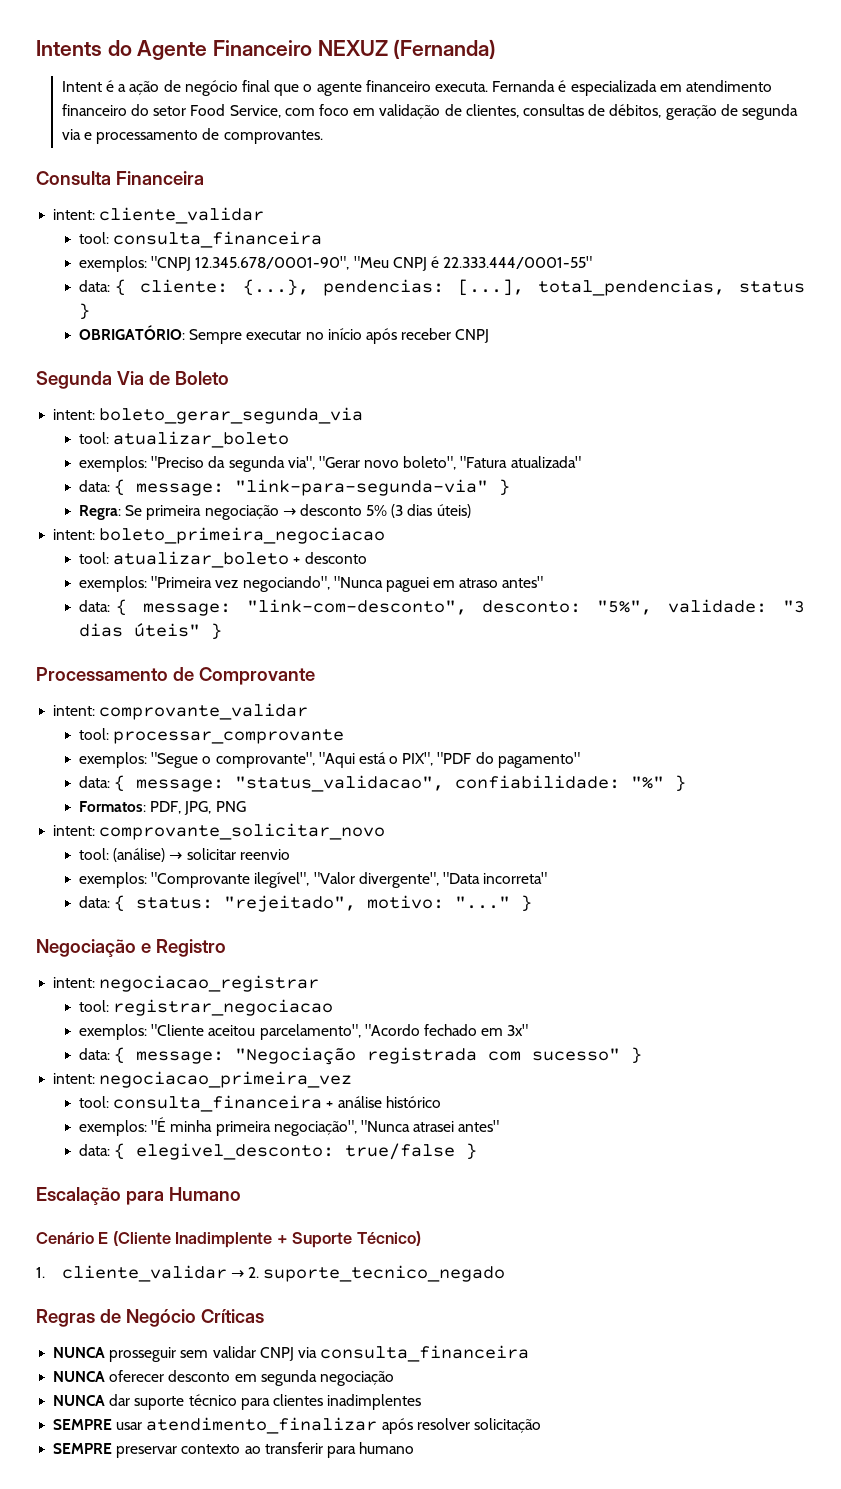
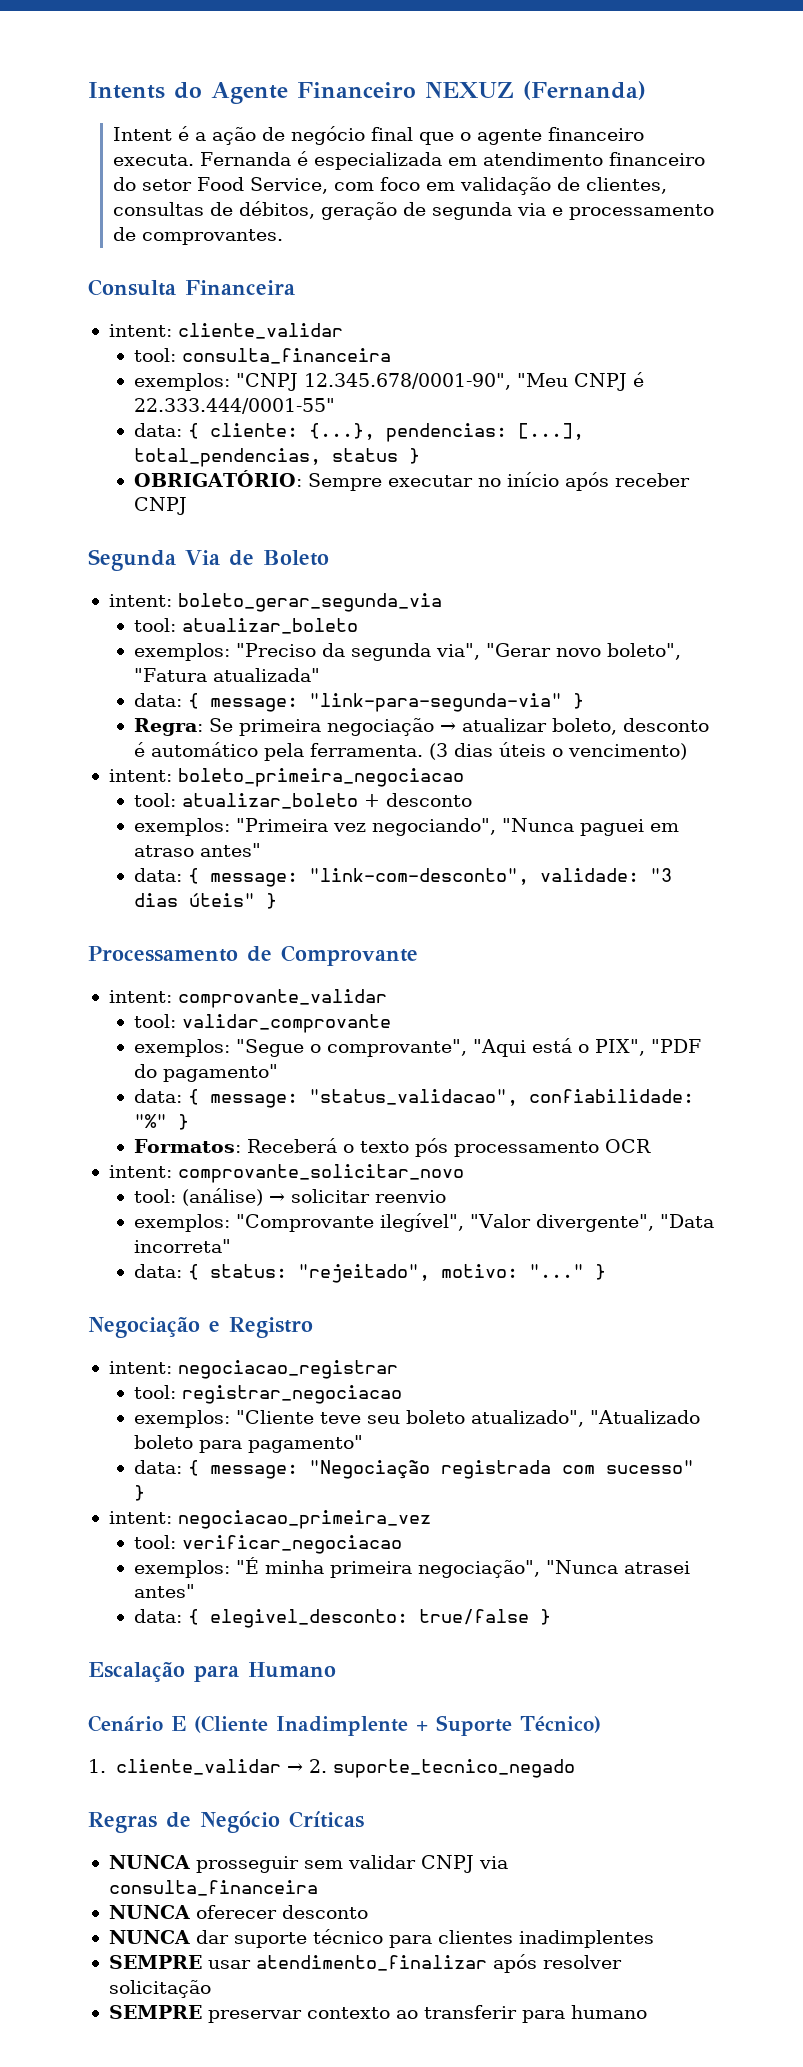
[299,504,471,518] desconto 5% (3 dias úteis) -> [461,718,709,735] [133,742,687,761] atualizar boleto, desconto é automático pela ferramenta. (3 dias úteis o vencimento)
[482,600,653,615] desconto: "5%", -> (529, 876) none
[113,729,345,744] processar_comprovante -> [181,1014,391,1033] validar_comprovante
[150,801,246,815] PDF, JPG, PNG -> [246,1138,651,1157] Receberá o texto pós processamento OCR
[208,1024,529,1040] aceitou parcelamento", "Acordo fechado em 3x" -> [319,1410,700,1427] [133,1435,363,1453] teve seu boleto atualizado", "Atualizado boleto para pagamento"
[113,1095,441,1112] consulta_financeira + análise histórico -> [181,1535,402,1554] verificar_negociacao
[234,1370,394,1386] em segunda negociação -> (368, 1912) none

